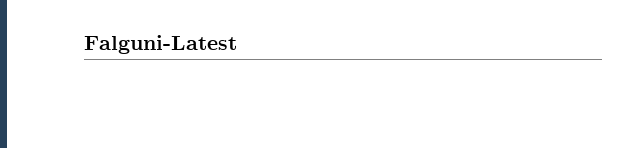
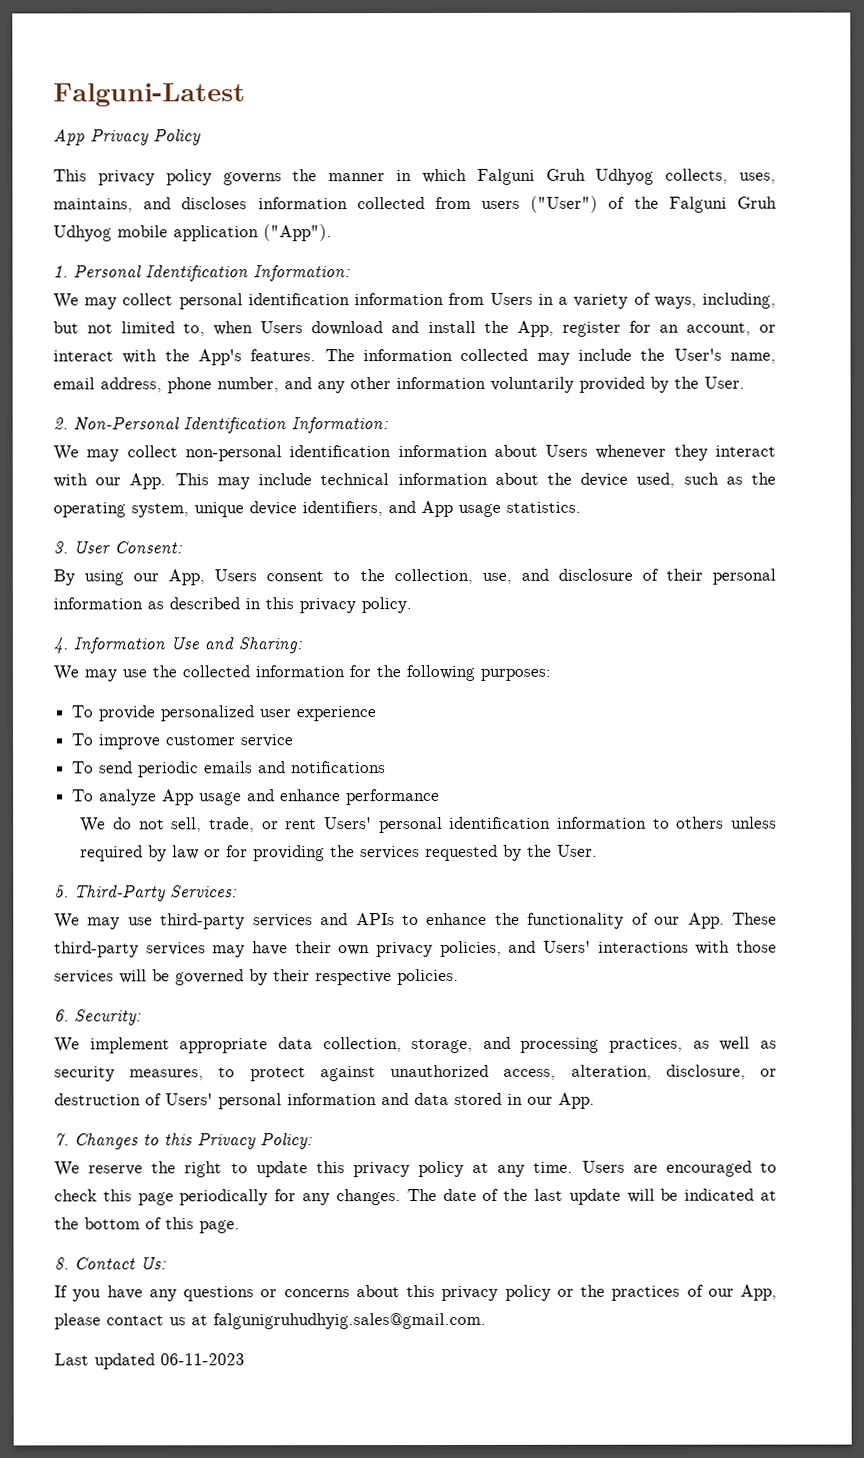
(237, 44) none -> [53,129,201,146] [53,168,777,186] [53,195,777,213] [53,224,332,242] [53,265,351,282] [53,292,777,310] [53,320,777,337] [53,348,777,366] [53,376,745,394] [53,417,389,434] [53,444,776,462] [53,472,776,490] [53,500,581,518] [53,541,183,554] [53,568,776,586] [53,597,412,614] [53,637,303,654] [53,664,551,682] [71,705,377,722] [72,733,295,750] [72,761,387,778] [72,788,441,806] [80,816,777,834] [80,844,599,862] [54,885,238,902] [54,912,778,930] [54,940,777,958] [54,968,459,986] [54,1009,142,1026] [54,1036,777,1054] [54,1064,777,1082] [54,1092,595,1110] [54,1133,313,1150] [54,1160,777,1178] [54,1188,777,1206] [54,1217,240,1234] [54,1257,167,1270] [54,1284,777,1302] [54,1312,486,1330] [54,1353,245,1370] // App Privacy Policy // This privacy policy governs the manner in which Falguni Gruh Udhyog collects, uses, maintains, and discloses information collected from users ("User") of the Falguni Gruh Udhyog mobile application ("App"). // 1. Personal Identification Information: // We may collect personal identification information from Users in a variety of ways, including, but not limited to, when Users download and install the App, register for an account, or interact with the App's features. The information collected may include the User's name, email address, phone number, and any other information voluntarily provided by the User. // 2. Non-Personal Identification Information: // We may collect non-personal identification information about Users whenever they interact with our App. This may include technical information about the device used, such as the operating system, unique device identifiers, and App usage statistics. // 3. User Consent: // By using our App, Users consent to the collection, use, and disclosure of their personal information as described in this privacy policy. // 4. Information Use and Sharing: // We may use the collected information for the following purposes: // To provide personalized user experience // To improve customer service // To send periodic emails and notifications // To analyze App usage and enhance performance // We do not sell, trade, or rent Users' personal identification information to others unless required by law or for providing the services requested by the User. // 5. Third-Party Services: // We may use third-party services and APIs to enhance the functionality of our App. These third-party services may have their own privacy policies, and Users' interactions with those services will be governed by their respective policies. // 6. Security: // We implement appropriate data collection, storage, and processing practices, as well as security measures, to protect against unauthorized access, alteration, disclosure, or destruction of Users' personal information and data stored in our App. // 7. Changes to this Privacy Policy: // We reserve the right to update this privacy policy at any time. Users are encouraged to check this page periodically for any changes. The date of the last update will be indicated at the bottom of this page. // 8. Contact Us: // If you have any questions or concerns about this privacy policy or the practices of our App, please contact us at falgunigruhudhyig.sales@gmail.com. // Last updated 06-11-2023

